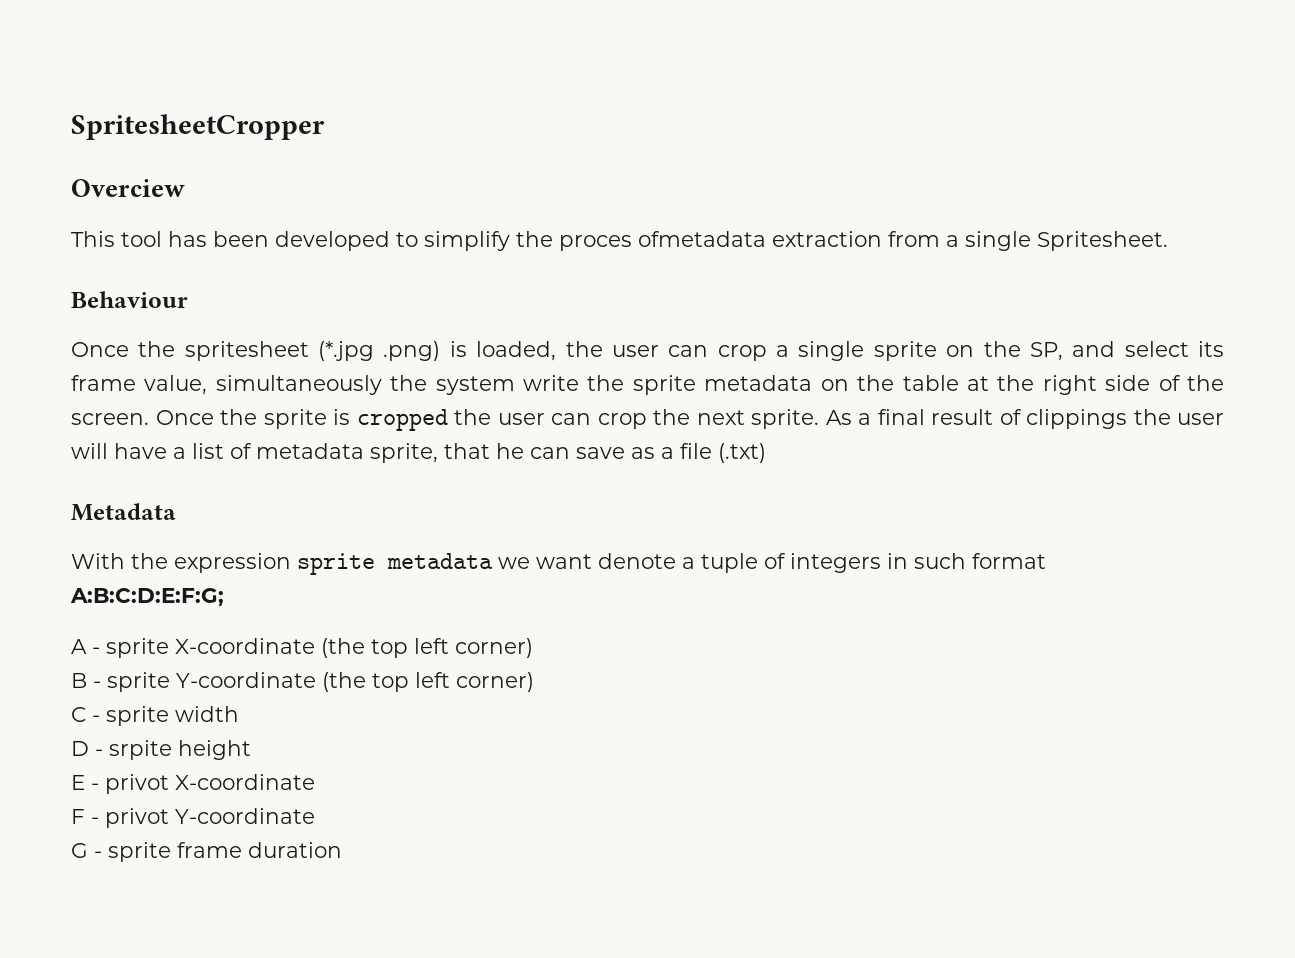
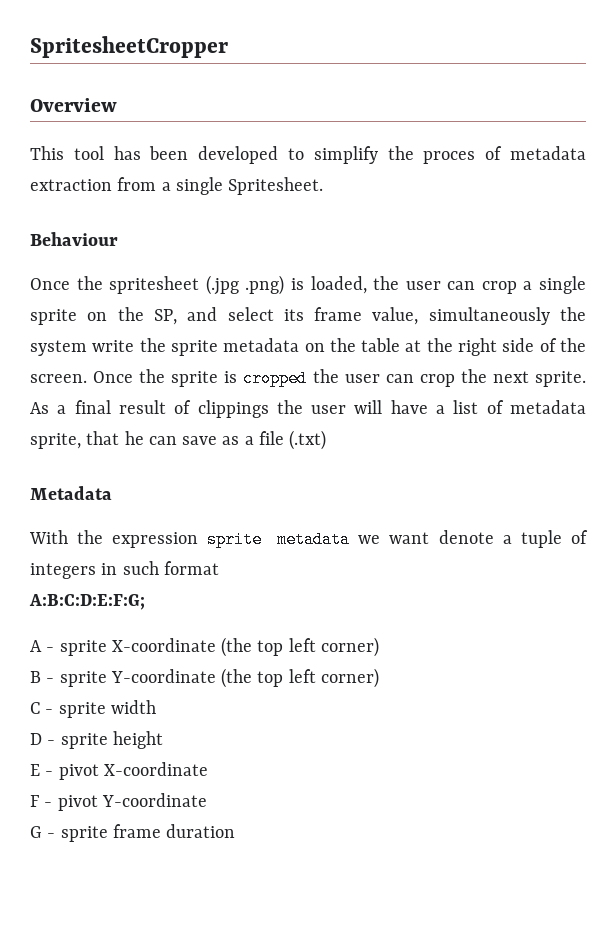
[71,179,185,197] Overciew -> [30,98,117,112] Overview
[638,231,766,247] ofmetadata -> [485,146,586,160] of metadata
[318,341,375,361] (*.jpg -> [205,275,239,295] (.jpg
[109,740,172,760] srpite -> [60,733,108,749] sprite
[105,774,169,794] privot -> [58,764,99,780] pivot
[105,808,169,828] privot -> [57,795,98,811] pivot

